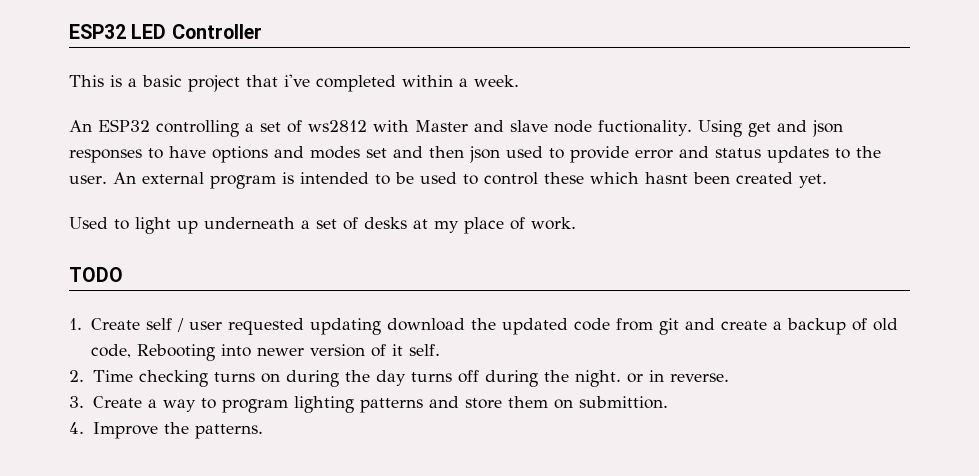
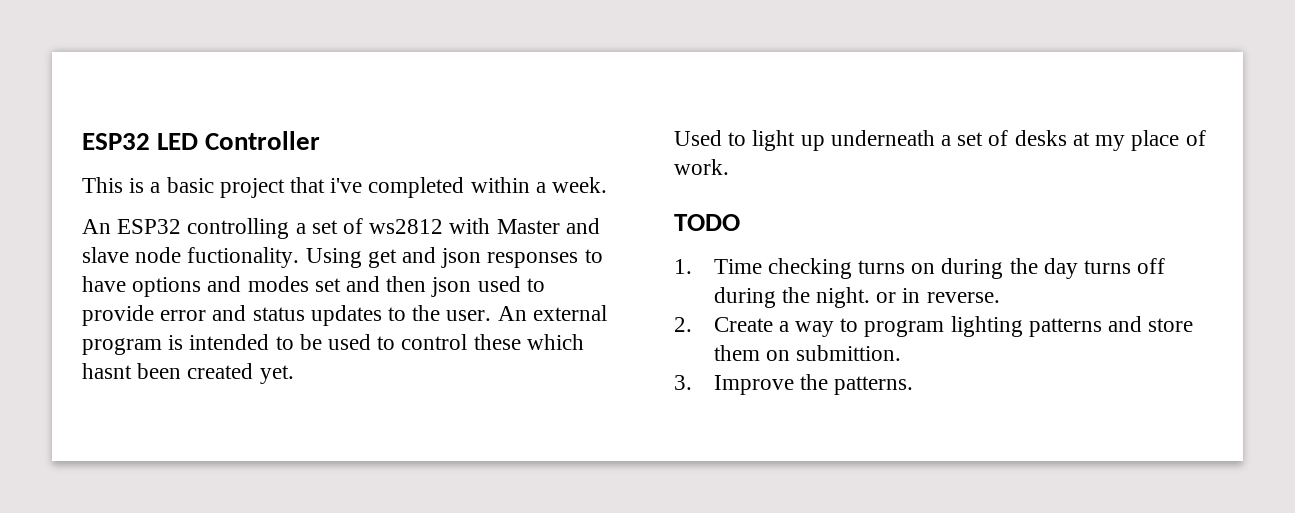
[91,318,899,335] [91,344,441,361] [69,370,84,382] Create self / user requested updating download the updated code from git and create a backup of old code, Rebooting into newer version of it self. // 2. -> (692, 266) none
[69,396,84,408] 3. -> [674,317,692,332] 2.
[69,422,84,434] 4. -> [674,375,692,390] 3.

